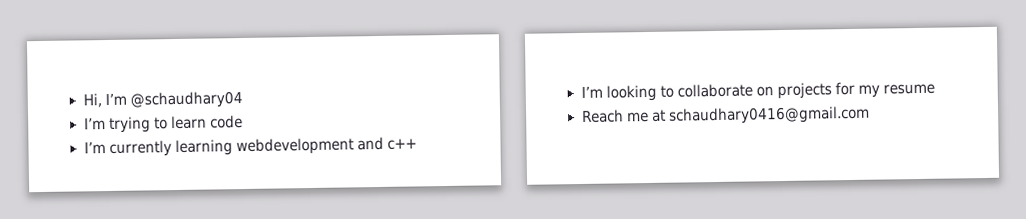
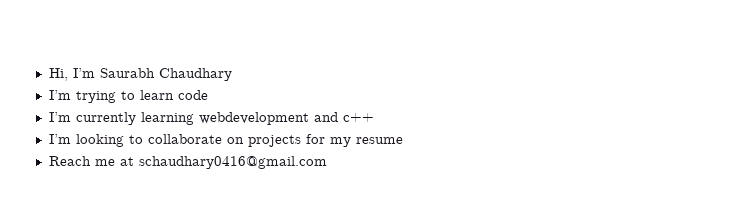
[129,91,243,109] @schaudhary04 -> [99,68,232,81] Saurabh Chaudhary

